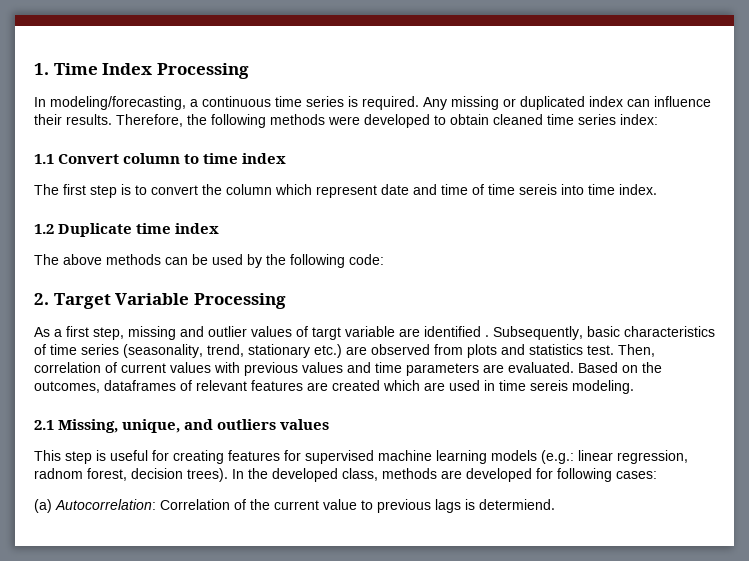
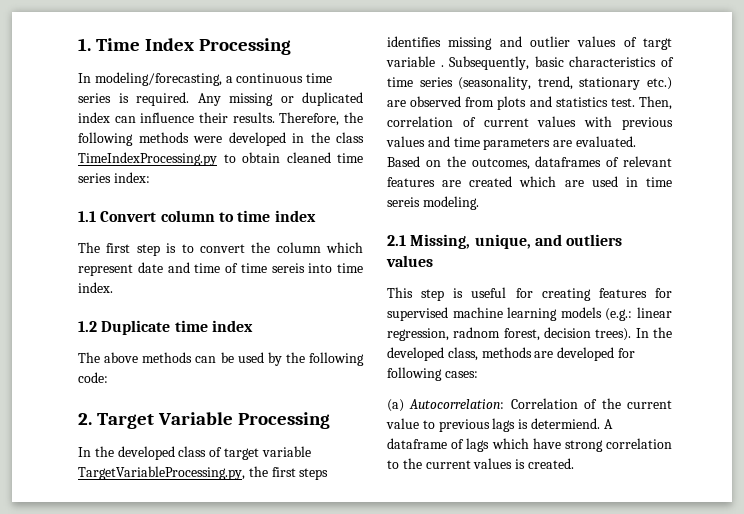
(430, 121) none -> [292,132,364,143] [78,152,217,166] in the class TimeIndexProcessing.py
[34,326,124,340] As a first step, -> [78,446,311,460] [78,466,329,480] [387,36,441,47] In the developed class of target variable TargetVariableProcessing.py, the first steps identifies
[399,326,481,337] are identified -> (435, 61) none
(555, 504) none -> [603,419,613,429] [387,438,672,452] [387,458,574,469] A dataframe of lags which have strong correlation to the current values is created.

